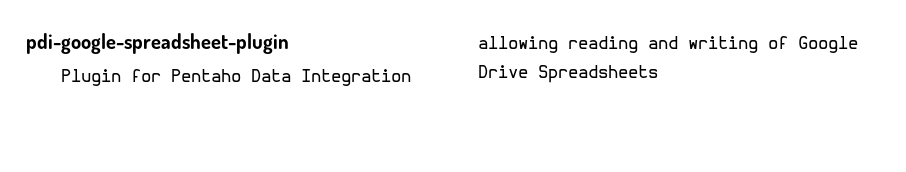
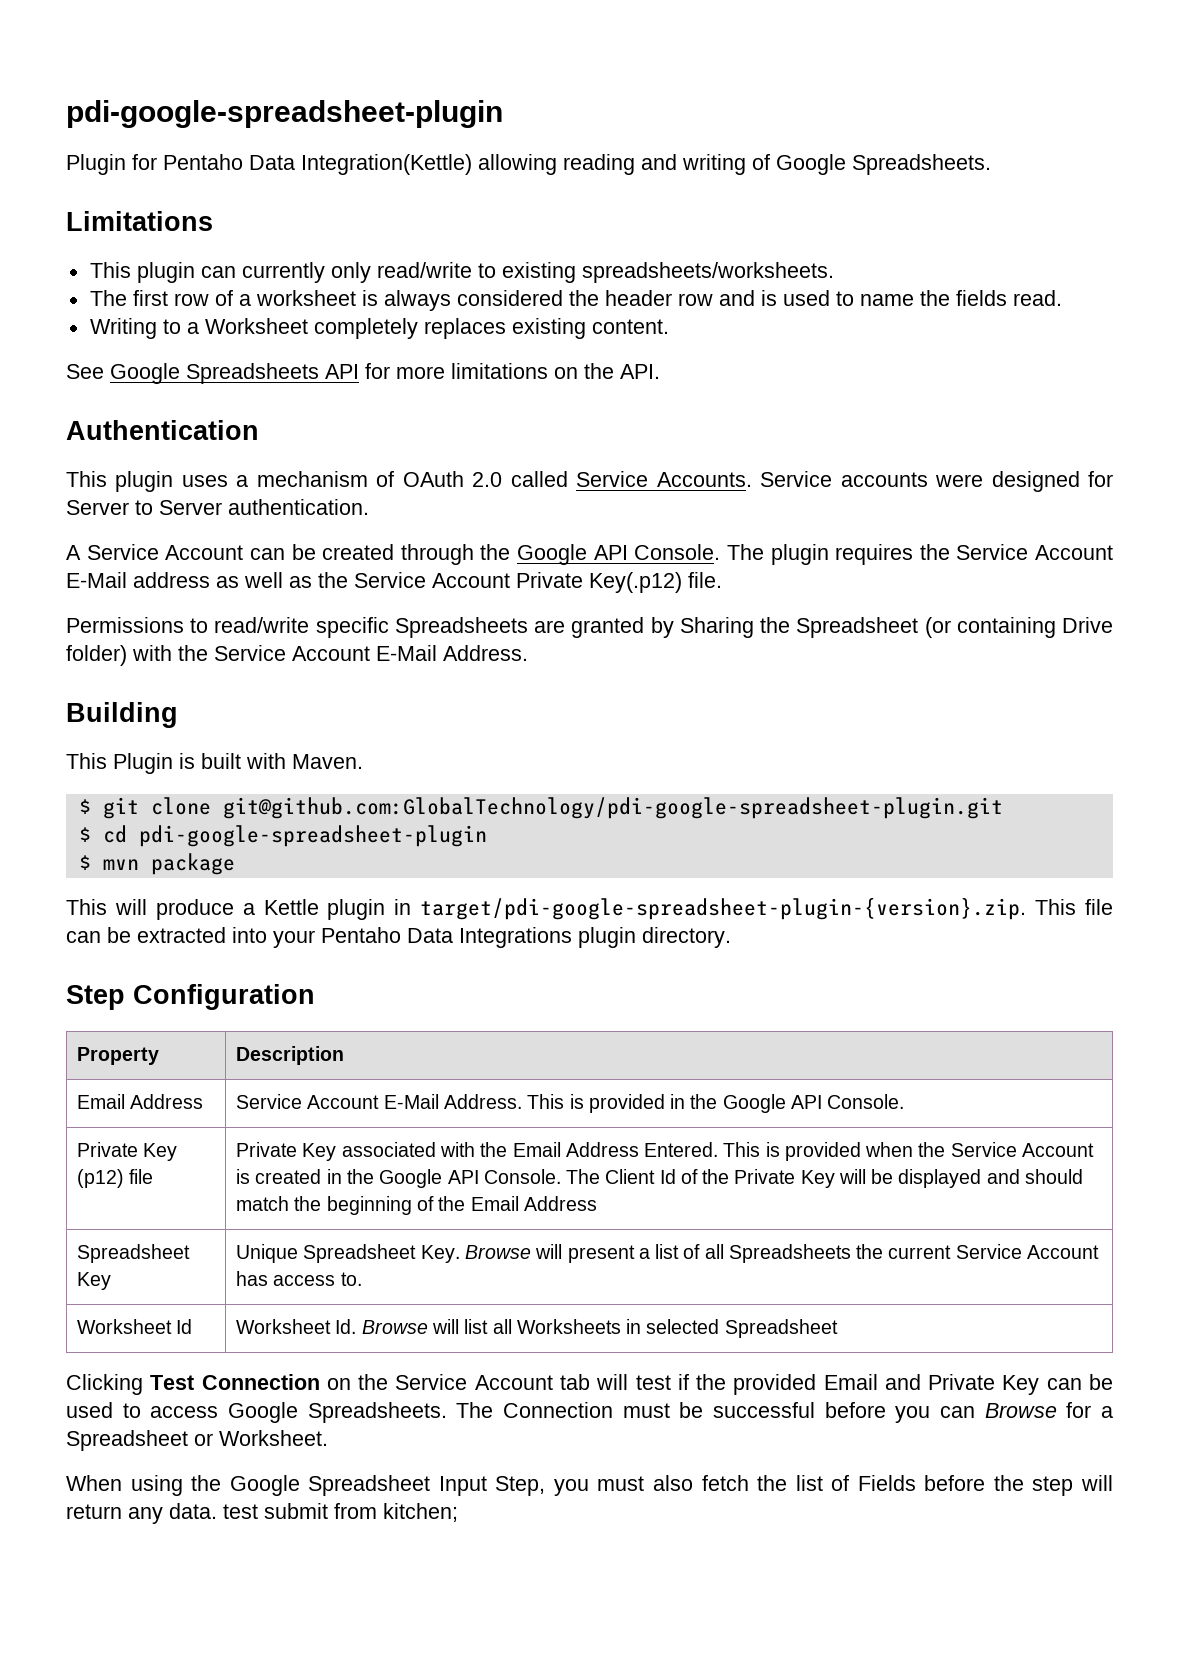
[300,69,411,86] Integration -> [301,154,472,175] Integration(Kettle)
[478,65,658,83] Drive Spreadsheets -> [852,154,991,175] [66,211,213,231] [89,262,834,283] [89,290,1062,311] [89,318,669,339] [66,363,660,384] [66,420,259,440] [66,471,1113,492] [66,499,369,515] [66,544,1113,565] [66,572,722,593] [66,617,1114,638] [66,645,528,666] [66,702,178,728] [66,753,363,774] [78,797,1003,819] [78,825,487,847] [78,853,235,875] [66,897,1113,920] [66,927,731,948] [66,984,315,1010] [77,1047,160,1065] [236,1046,345,1065] [77,1094,204,1109] [236,1094,905,1113] [77,1142,178,1161] [77,1169,154,1188] [236,1142,1094,1161] [236,1169,1083,1188] [236,1196,597,1215] [77,1244,191,1263] [77,1272,112,1290] [236,1244,1099,1263] [236,1271,362,1286] [77,1319,193,1334] [236,1319,838,1338] [66,1374,1114,1395] [66,1402,1113,1423] [66,1430,328,1451] [66,1475,1113,1496] [66,1503,458,1524] Spreadsheets. // Limitations // This plugin can currently only read/write to existing spreadsheets/worksheets. // The first row of a worksheet is always considered the header row and is used to name the fields read. // Writing to a Worksheet completely replaces existing content. // See Google Spreadsheets API for more limitations on the API. // Authentication // This plugin uses a mechanism of OAuth 2.0 called Service Accounts. Service accounts were designed for Server to Server authentication. // A Service Account can be created through the Google API Console. The plugin requires the Service Account E-Mail address as well as the Service Account Private Key(.p12) file. // Permissions to read/write specific Spreadsheets are granted by Sharing the Spreadsheet (or containing Drive folder) with the Service Account E-Mail Address. // Building // This Plugin is built with Maven. // $ git clone git@github.com:GlobalTechnology/pdi-google-spreadsheet-plugin.git // $ cd pdi-google-spreadsheet-plugin // $ mvn package // This will produce a Kettle plugin in target/pdi-google-spreadsheet-plugin-{version}.zip. This file can be extracted into your Pentaho Data Integrations plugin directory. // Step Configuration // Property | Description // Email Address | Service Account E-Mail Address. This is provided in the Google API Console. // Private Key (p12) file | Private Key associated with the Email Address Entered. This is provided when the Service Account is created in the Google API Console. The Client Id of the Private Key will be displayed and should match the beginning of the Email Address // Spreadsheet Key | Unique Spreadsheet Key. Browse will present a list of all Spreadsheets the current Service Account has access to. // Worksheet Id | Worksheet Id. Browse will list all Worksheets in selected Spreadsheet // Clicking Test Connection on the Service Account tab will test if the provided Email and Private Key can be used to access Google Spreadsheets. The Connection must be successful before you can Browse for a Spreadsheet or Worksheet. // When using the Google Spreadsheet Input Step, you must also fetch the list of Fields before the step will return any data. test submit from kitchen;

